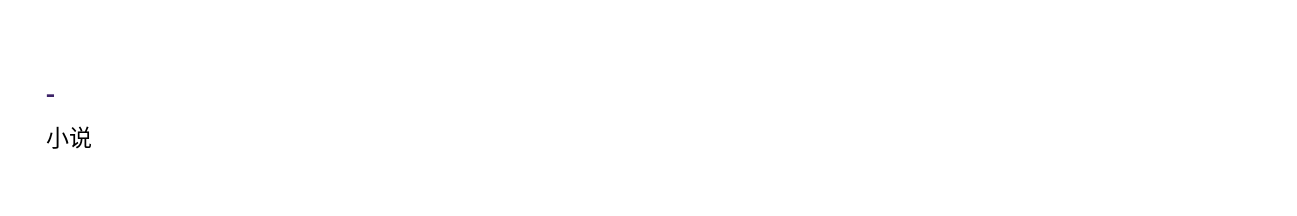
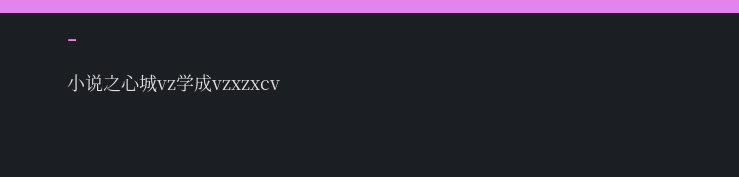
(92, 137) none -> [103,74,280,93] 之心城vz学成vzxzxcv

